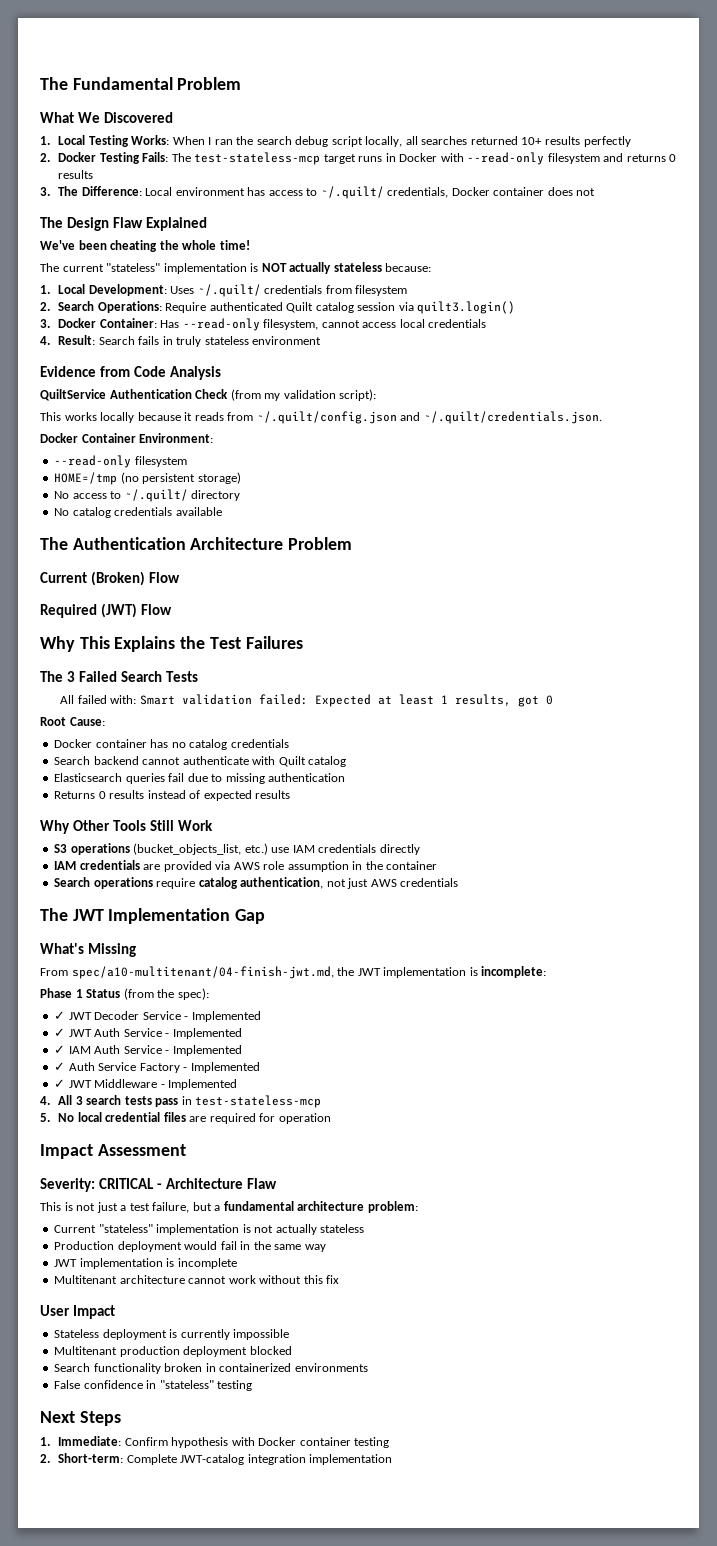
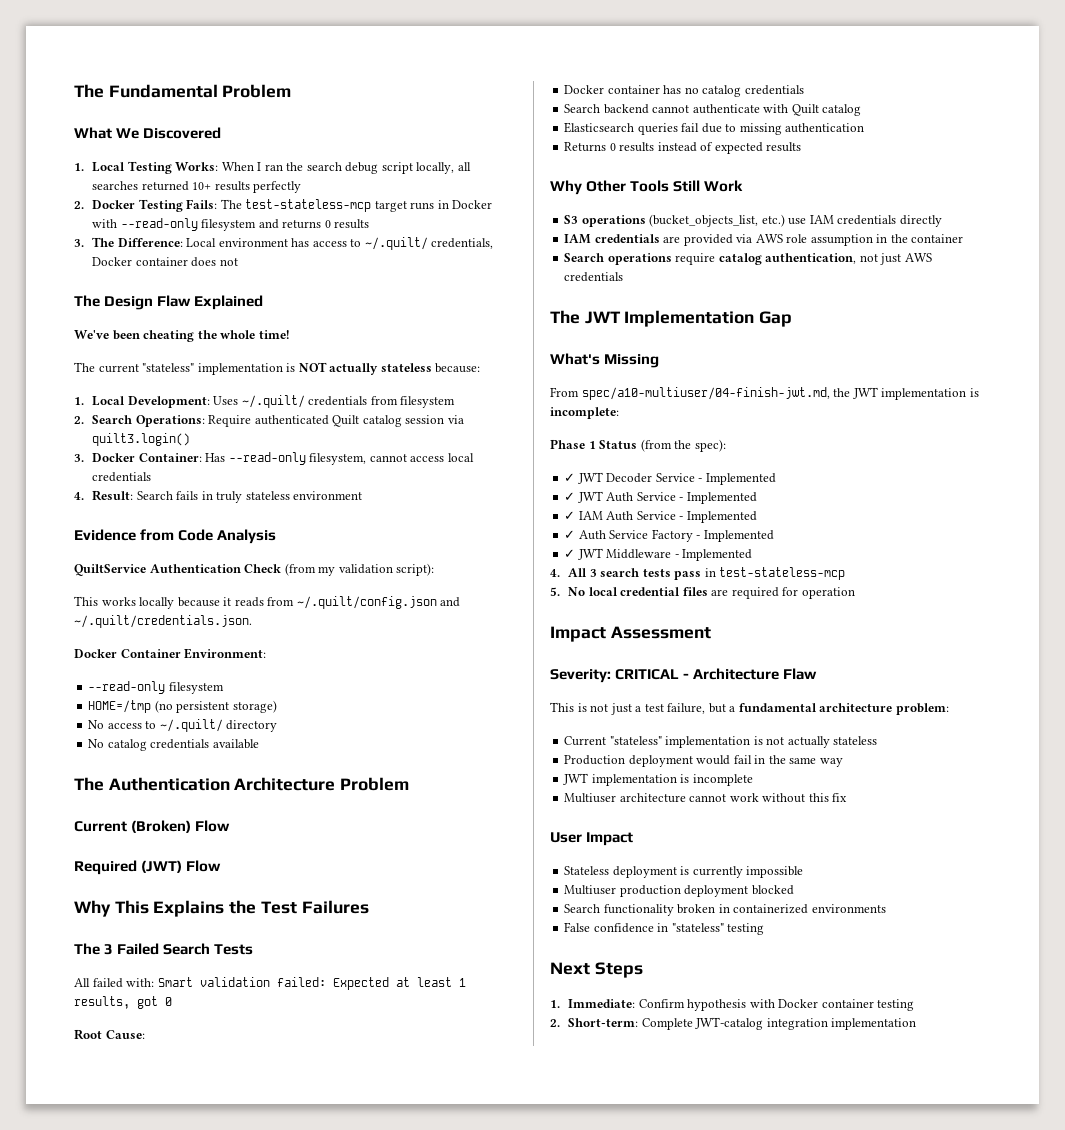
[71,966,334,979] spec/a10-multitenant/04-finish-jwt.md, -> [581,387,830,400] spec/a10-multiuser/04-finish-jwt.md,
[54,1275,118,1284] Multitenant -> [564,793,617,803] Multiuser
[54,1346,118,1355] Multitenant -> [564,885,617,895] Multiuser

